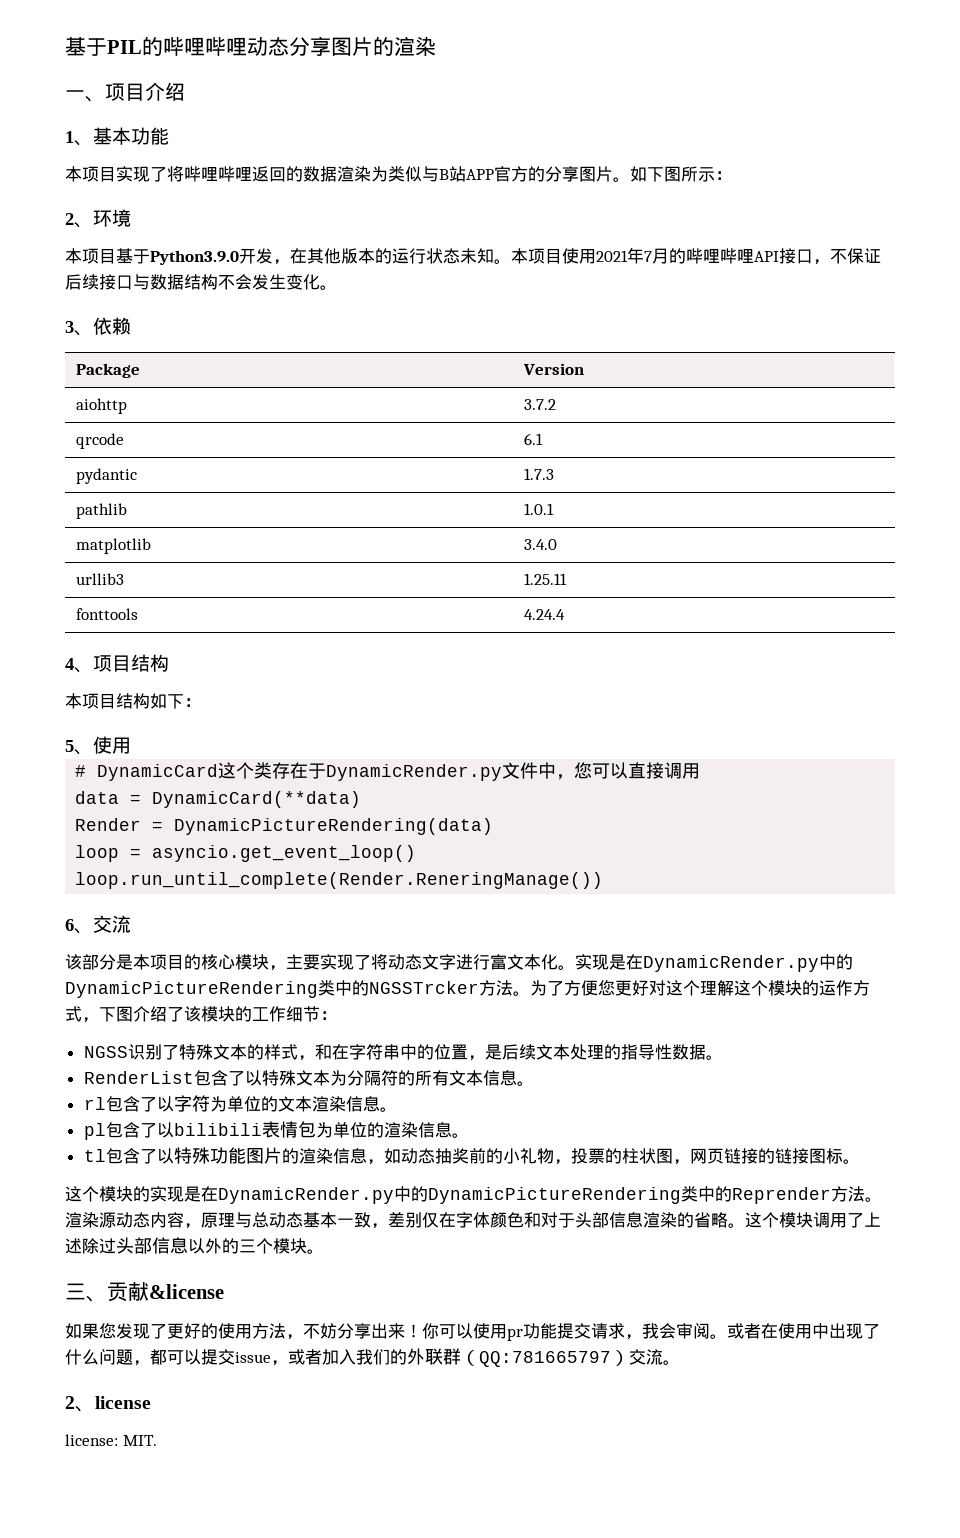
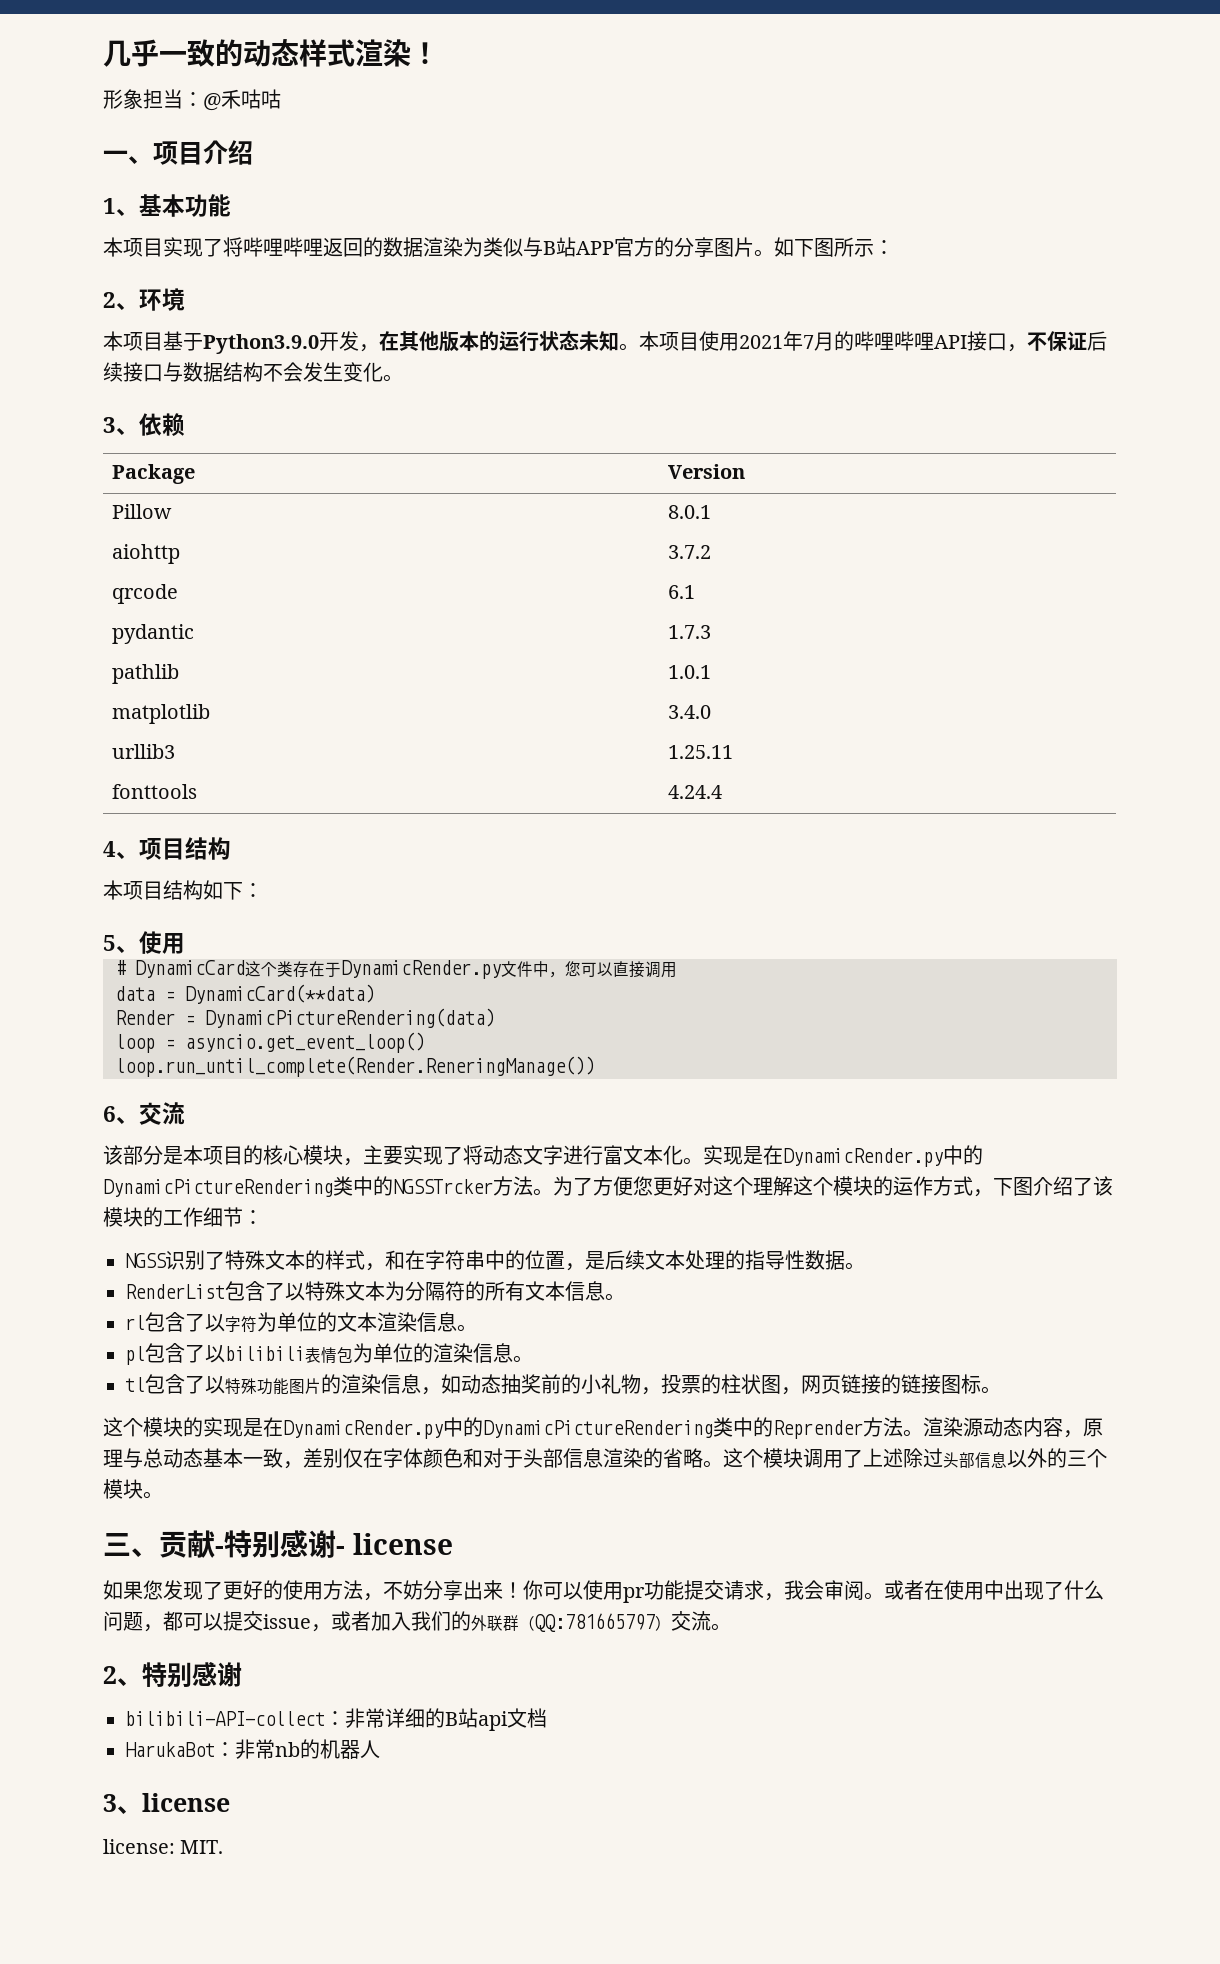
[65,36,436,56] 基于PIL的哔哩哔哩动态分享图片的渲染 -> [103,39,439,67] [103,89,281,111] 几乎一致的动态样式渲染！ // 形象担当：@禾咕咕
(584, 369) none -> [111,504,172,519] [667,505,711,519] // Pillow | 8.0.1
[149,1284,224,1299] &license -> [215,1530,453,1558] -特别感谢- license
(95, 1409) none -> [142,1662,242,1688] [125,1708,547,1731] [125,1739,380,1759] [103,1794,142,1814] 特别感谢 // bilibili-API-collect：非常详细的B站api文档 // HarukaBot：非常nb的机器人 // 3、

